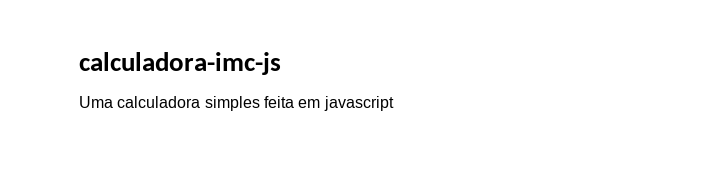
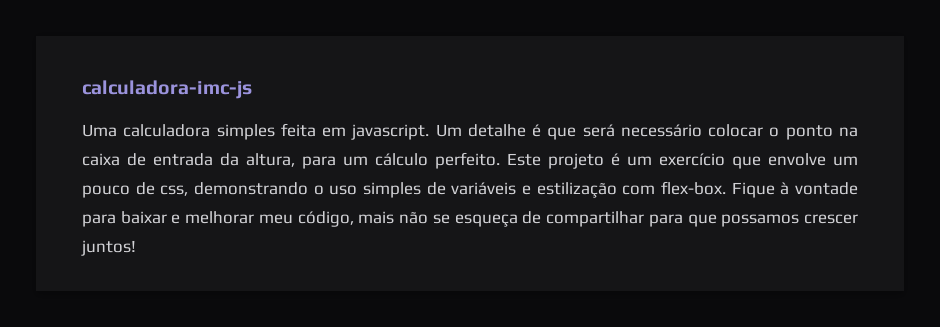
[323,96,394,111] javascript -> [351,124,858,140] [82,152,858,169] [82,181,858,198] [82,211,859,227] [81,240,136,256] javascript. Um detalhe é que será necessário colocar o ponto na caixa de entrada da altura, para um cálculo perfeito. Este projeto é um exercício que envolve um pouco de css, demonstrando o uso simples de variáveis e estilização com flex-box. Fique à vontade para baixar e melhorar meu código, mais não se esqueça de compartilhar para que possamos crescer juntos!

